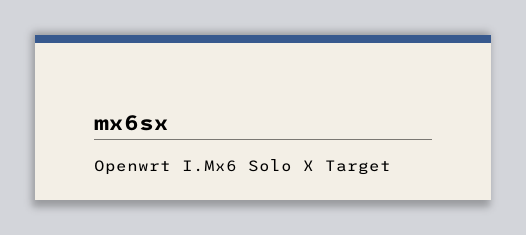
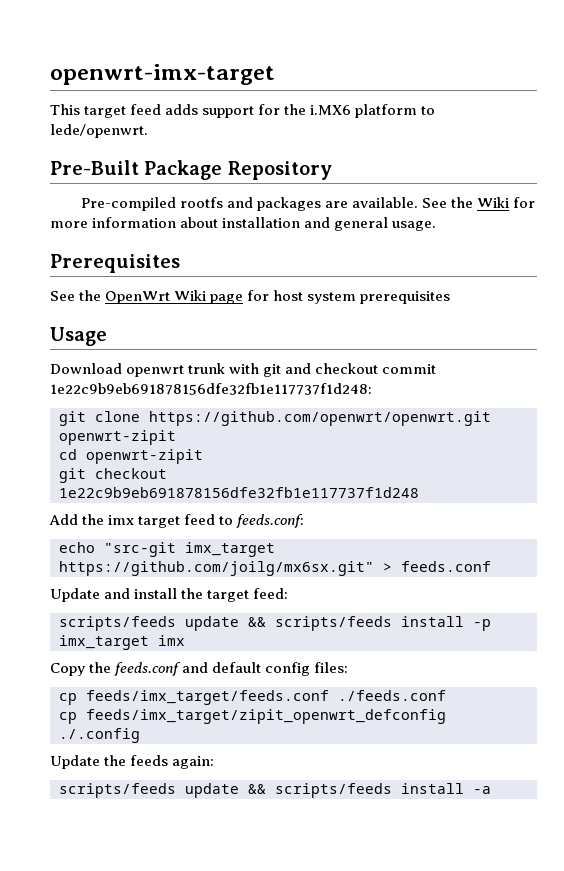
[94,115,169,131] [94,159,391,175] mx6sx // Openwrt I.Mx6 Solo X Target -> [50,64,275,85] [50,104,436,118] [50,124,148,138] [50,160,332,180] [80,197,536,211] [50,217,437,231] [50,254,180,273] [50,290,451,304] [50,327,107,346] [50,363,437,377] [50,383,372,395] [59,411,491,426] [59,430,176,445] [59,449,203,464] [59,468,167,483] [59,487,419,498] [49,514,305,528] [59,542,275,557] [59,561,491,576] [50,588,289,602] [59,616,491,631] [59,635,185,650] [50,662,349,676] [59,690,446,705] [59,709,446,724] [59,728,140,743] [50,755,215,769] [59,783,491,798] openwrt-imx-target // This target feed adds support for the i.MX6 platform to lede/openwrt. // Pre-Built Package Repository // Pre-compiled rootfs and packages are available. See the Wiki for more information about installation and general usage. // Prerequisites // See the OpenWrt Wiki page for host system prerequisites // Usage // Download openwrt trunk with git and checkout commit 1e22c9b9eb691878156dfe32fb1e117737f1d248: // git clone https://github.com/openwrt/openwrt.git openwrt-zipit // cd openwrt-zipit // git checkout 1e22c9b9eb691878156dfe32fb1e117737f1d248 // Add the imx target feed to feeds.conf: // echo "src-git imx_target https://github.com/joilg/mx6sx.git" > feeds.conf // Update and install the target feed: // scripts/feeds update && scripts/feeds install -p imx_target imx // Copy the feeds.conf and default config files: // cp feeds/imx_target/feeds.conf ./feeds.conf // cp feeds/imx_target/zipit_openwrt_defconfig ./.config // Update the feeds again: // scripts/feeds update && scripts/feeds install -a

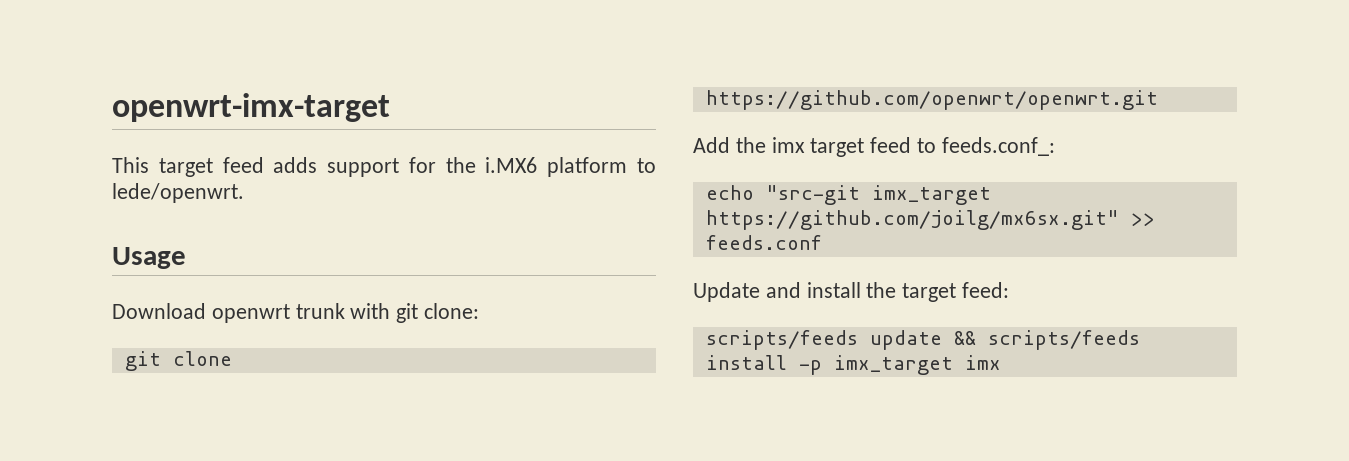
[50,160,332,180] [80,197,536,211] [50,217,437,231] [50,254,180,273] [50,290,451,304] // Pre-Built Package Repository // Pre-compiled rootfs and packages are available. See the Wiki for more information about installation and general usage. // Prerequisites // See the OpenWrt Wiki page for host system prerequisites -> (244, 193) none
[285,363,437,374] [50,383,372,395] and checkout commit 1e22c9b9eb691878156dfe32fb1e117737f1d248: -> [424,303,480,319] clone:
[59,430,176,445] [59,449,203,464] [59,468,167,483] [59,487,419,498] openwrt-zipit // cd openwrt-zipit // git checkout 1e22c9b9eb691878156dfe32fb1e117737f1d248 -> (1158, 100) none
[236,514,305,528] feeds.conf: -> [941,137,1055,156] feeds.conf_:
[383,563,392,572] > -> [1130,213,1155,226] >>
[50,662,349,676] [59,690,446,705] [59,709,446,724] [59,728,140,743] [50,755,215,769] [59,783,491,798] // Copy the feeds.conf and default config files: // cp feeds/imx_target/feeds.conf ./feeds.conf // cp feeds/imx_target/zipit_openwrt_defconfig ./.config // Update the feeds again: // scripts/feeds update && scripts/feeds install -a -> (1001, 362) none

